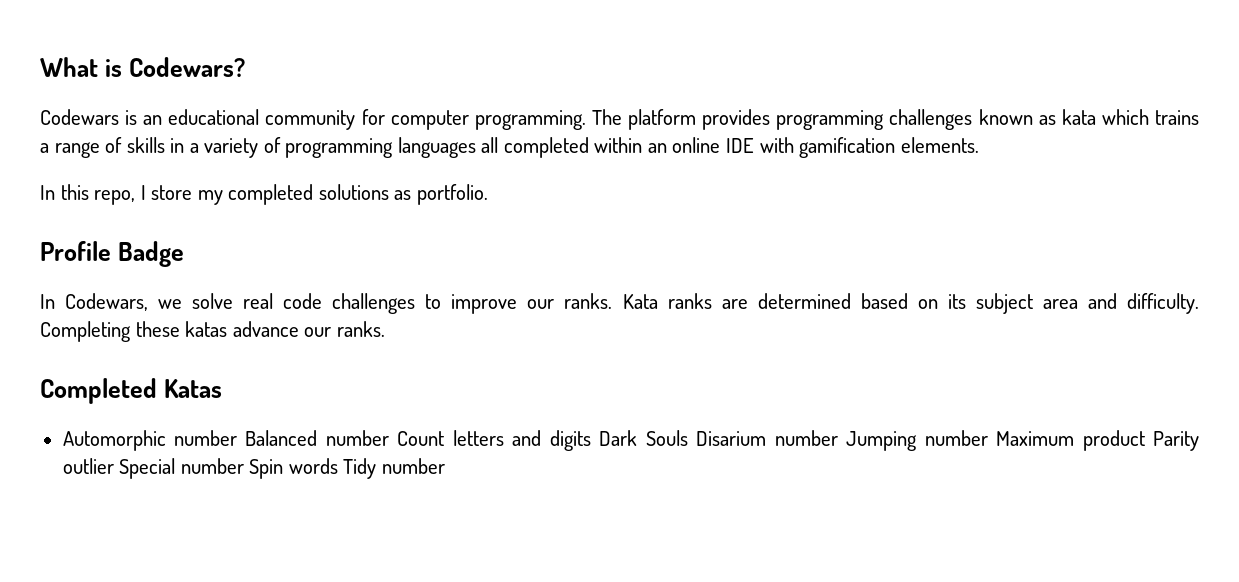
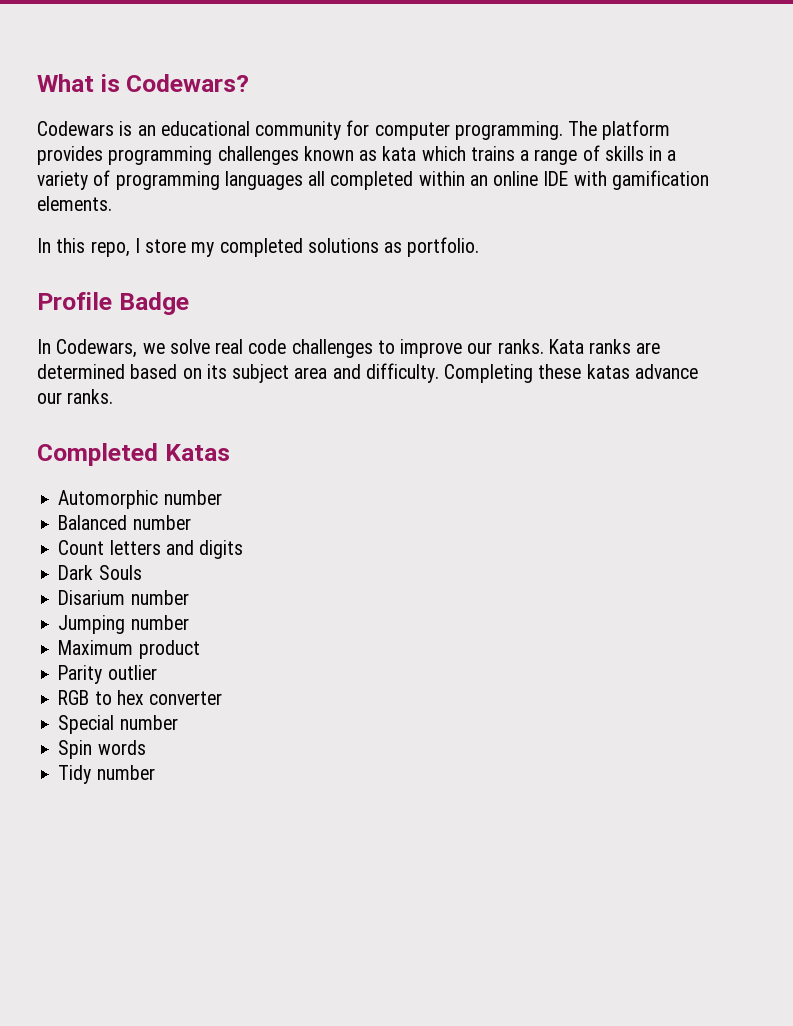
(238, 438) none -> (222, 497) //
(389, 438) none -> (191, 522) //
(591, 440) none -> (244, 549) //
(688, 438) none -> (142, 572) //
(838, 438) none -> (189, 597) //
(988, 438) none -> (189, 622) //
(1145, 440) none -> (200, 649) //
(114, 466) none -> [58,690,223,705] // RGB to hex converter //
(244, 466) none -> (178, 722) //
(338, 466) none -> (146, 747) //

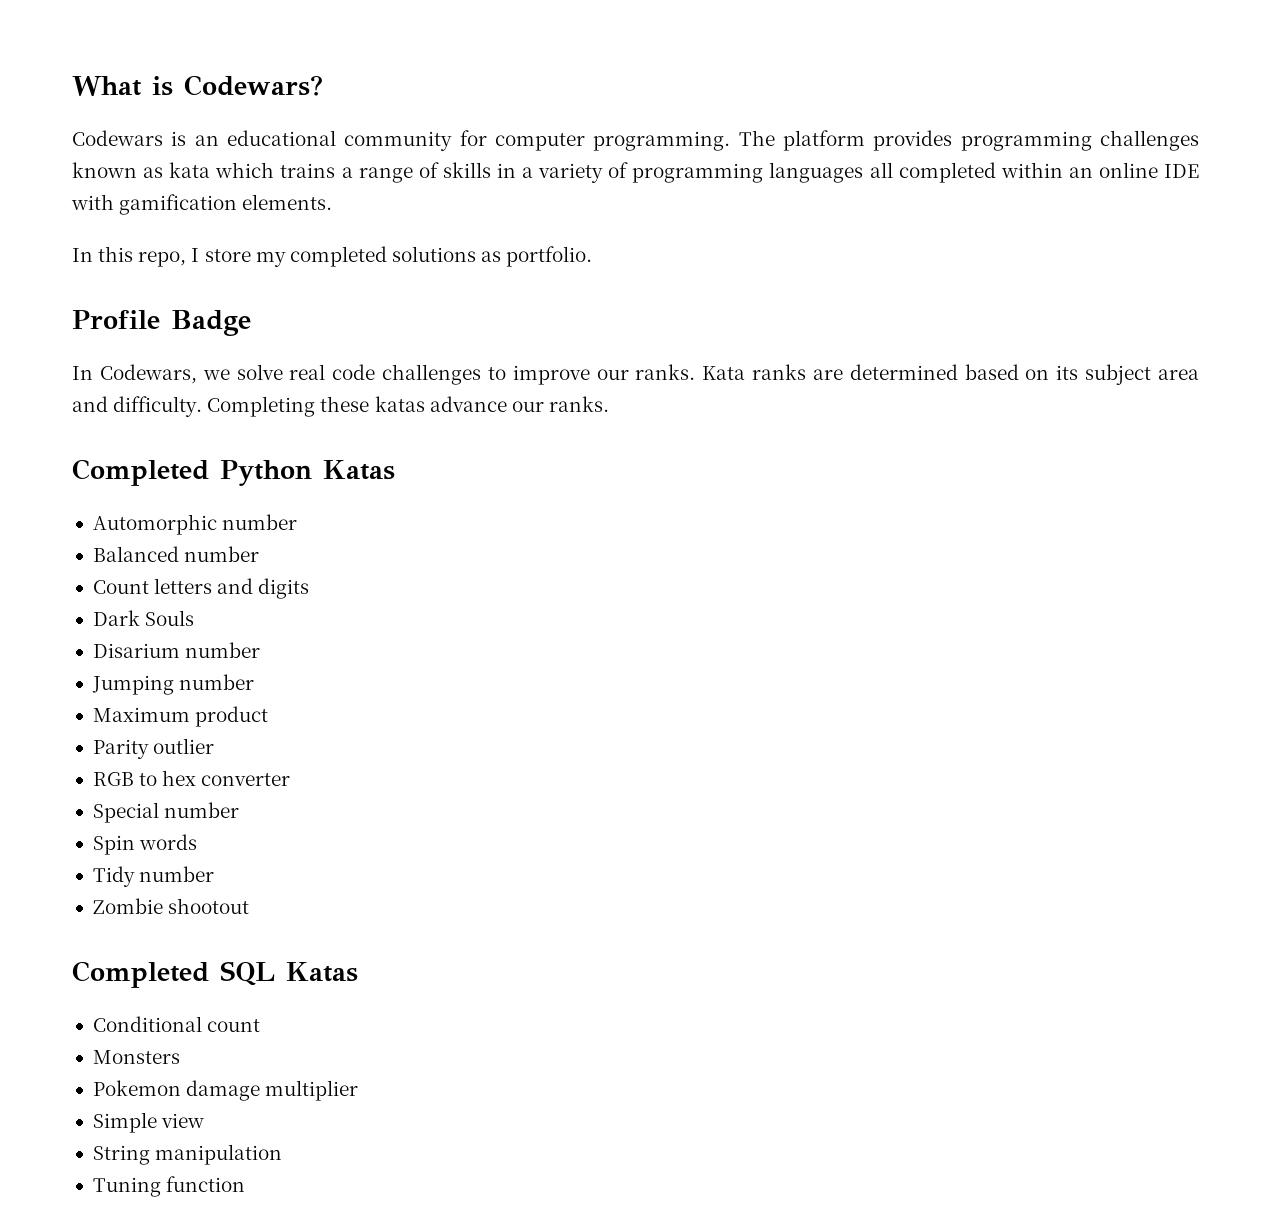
(158, 454) none -> [220,460,312,486] Python
(155, 772) none -> [92,898,250,914] [72,961,358,988] [92,1016,261,1032] [92,1050,180,1064] [92,1080,359,1101] [92,1112,205,1133] [92,1144,283,1165] [92,1176,246,1197] // Zombie shootout // Completed SQL Katas // Conditional count // Monsters // Pokemon damage multiplier // Simple view // String manipulation // Tuning function

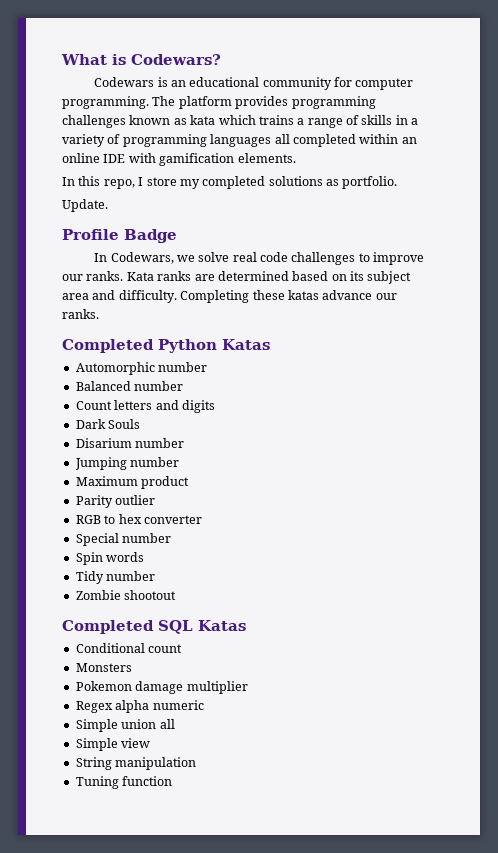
(593, 256) none -> [62,199,108,212] // Update.
(359, 1090) none -> [75,700,204,713] [75,719,175,732] // Regex alpha numeric // Simple union all

